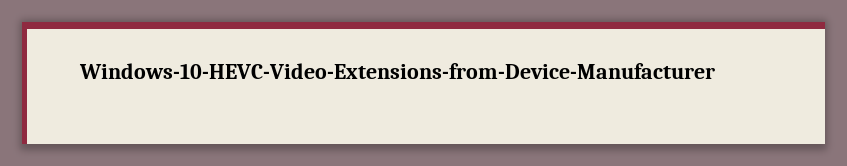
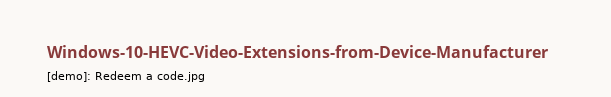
(715, 71) none -> [47,71,205,82] // [demo]: Redeem a code.jpg

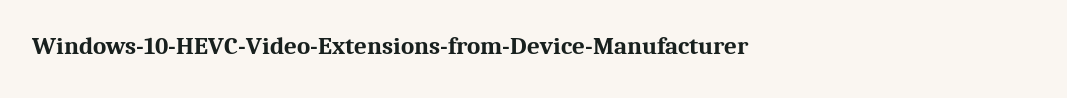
[47,71,205,82] // [demo]: Redeem a code.jpg -> (749, 45) none

